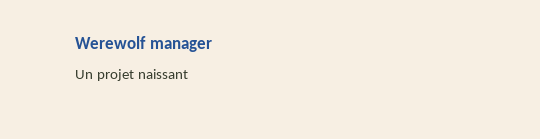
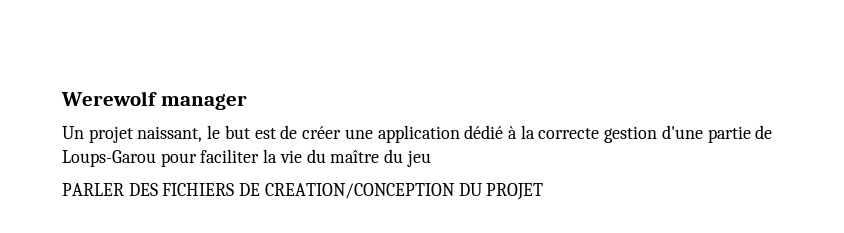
[137,69,188,79] naissant -> [137,125,773,143] [62,149,431,167] [62,183,544,200] naissant, le but est de créer une application dédié à la correcte gestion d'une partie de Loups-Garou pour faciliter la vie du maître du jeu // PARLER DES FICHIERS DE CREATION/CONCEPTION DU PROJET

